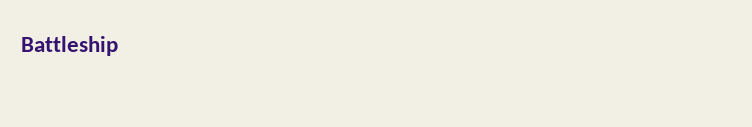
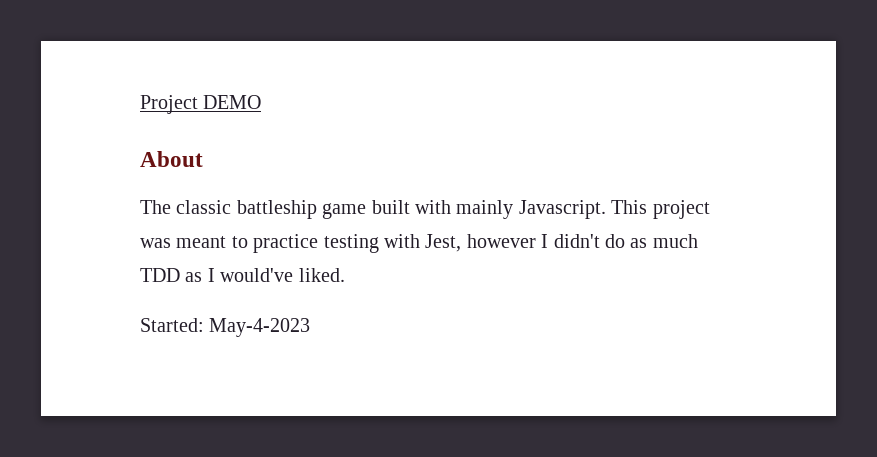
[21,36,118,56] Battleship -> [140,95,262,114] [140,151,203,167] [140,200,710,219] [140,234,698,253] [140,268,345,282] [140,318,311,337] Project DEMO // About // The classic battleship game built with mainly Javascript. This project was meant to practice testing with Jest, however I didn't do as much TDD as I would've liked. // Started: May-4-2023

